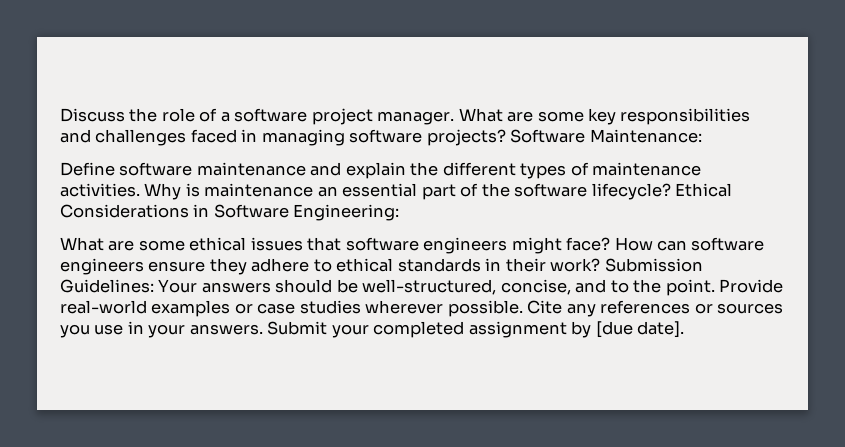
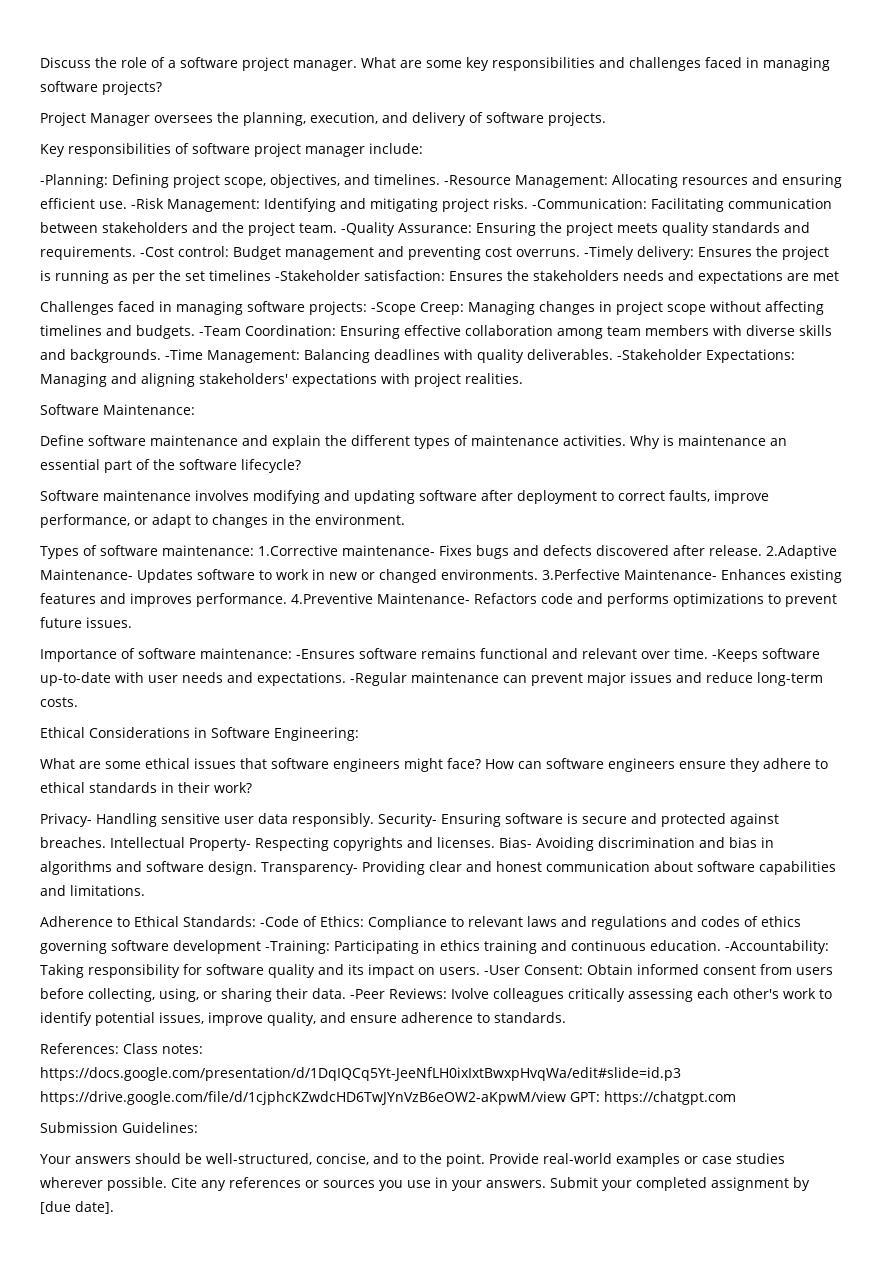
(506, 137) none -> [40,112,606,126] [40,143,423,157] [40,174,842,188] [40,198,832,212] [40,222,810,236] [40,246,829,260] [40,270,839,284] [40,301,824,315] [40,325,832,339] [40,349,795,363] [40,373,523,387] // Project Manager oversees the planning, execution, and delivery of software projects. // Key responsibilities of software project manager include: // -Planning: Defining project scope, objectives, and timelines. -Resource Management: Allocating resources and ensuring efficient use. -Risk Management: Identifying and mitigating project risks. -Communication: Facilitating communication between stakeholders and the project team. -Quality Assurance: Ensuring the project meets quality standards and requirements. -Cost control: Budget management and preventing cost overruns. -Timely delivery: Ensures the project is running as per the set timelines -Stakeholder satisfaction: Ensures the stakeholders needs and expectations are met // Challenges faced in managing software projects: -Scope Creep: Managing changes in project scope without affecting timelines and budgets. -Team Coordination: Ensuring effective collaboration among team members with diverse skills and backgrounds. -Time Management: Balancing deadlines with quality deliverables. -Stakeholder Expectations: Managing and aligning stakeholders' expectations with project realities. //
(671, 191) none -> [40,490,769,504] [40,514,405,528] [40,545,837,559] [40,569,842,583] [40,593,837,607] [40,617,132,628] [40,648,820,662] [40,672,823,686] [40,697,78,707] // Software maintenance involves modifying and updating software after deployment to correct faults, improve performance, or adapt to changes in the environment. // Types of software maintenance: 1.Corrective maintenance- Fixes bugs and defects discovered after release. 2.Adaptive Maintenance- Updates software to work in new or changed environments. 3.Perfective Maintenance- Enhances existing features and improves performance. 4.Preventive Maintenance- Refactors code and performs optimizations to prevent future issues. // Importance of software maintenance: -Ensures software remains functional and relevant over time. -Keeps software up-to-date with user needs and expectations. -Regular maintenance can prevent major issues and reduce long-term costs. //
(601, 265) none -> [40,813,779,827] [40,837,774,851] [40,861,836,875] [40,885,145,896] [40,916,801,930] [40,940,829,954] [40,964,833,978] [40,988,832,1002] [40,1012,566,1026] [40,1043,203,1054] [40,1067,681,1081] [40,1091,736,1105] // Privacy- Handling sensitive user data responsibly. Security- Ensuring software is secure and protected against breaches. Intellectual Property- Respecting copyrights and licenses. Bias- Avoiding discrimination and bias in algorithms and software design. Transparency- Providing clear and honest communication about software capabilities and limitations. // Adherence to Ethical Standards: -Code of Ethics: Compliance to relevant laws and regulations and codes of ethics governing software development -Training: Participating in ethics training and continuous education. -Accountability: Taking responsibility for software quality and its impact on users. -User Consent: Obtain informed consent from users before collecting, using, or sharing their data. -Peer Reviews: Ivolve colleagues critically assessing each other's work to identify potential issues, improve quality, and ensure adherence to standards. // References: Class notes: https://docs.google.com/presentation/d/1DqIQCq5Yt-JeeNfLH0ixIxtBwxpHvqWa/edit#slide=id.p3 https://drive.google.com/file/d/1cjphcKZwdcHD6TwJYnVzB6eOW2-aKpwM/view GPT: https://chatgpt.com //
(154, 286) none -> (198, 1127) //

